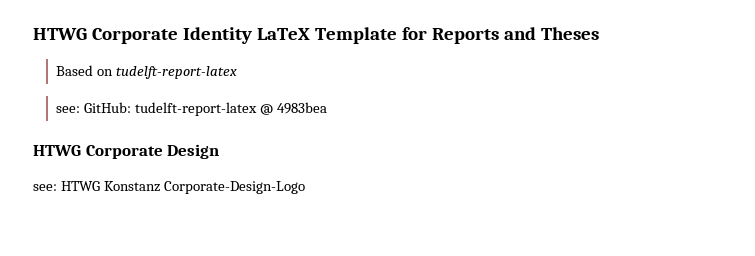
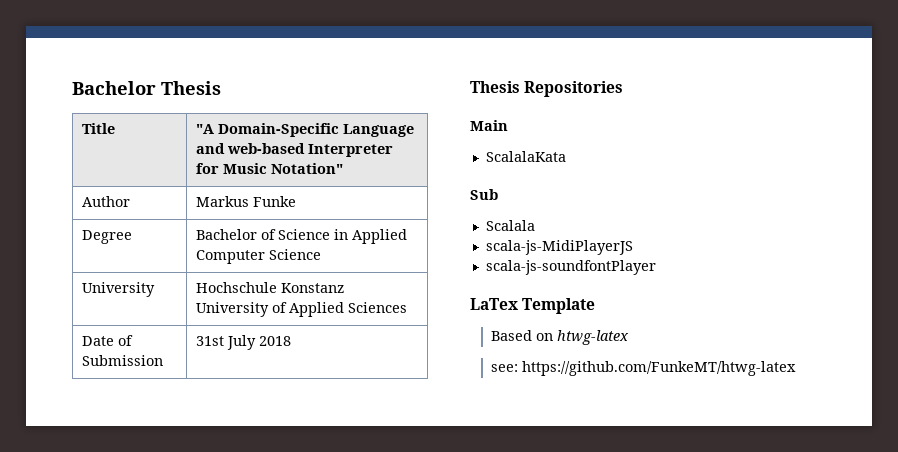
[33,27,599,44] HTWG Corporate Identity LaTeX Template for Reports and Theses -> [72,81,221,95] [82,123,116,134] [196,123,415,137] [196,143,394,157] [196,163,344,174] [82,196,131,207] [196,196,297,207] [82,230,133,244] [196,229,408,244] [196,249,322,264] [82,282,156,297] [196,282,345,293] [196,302,408,317] [82,335,134,346] [82,355,164,366] [196,335,292,350] [470,81,624,97] [470,120,508,131] [485,151,566,162] [470,189,498,200] [485,220,535,231] [485,240,633,255] [485,260,656,275] [470,298,596,314] Bachelor Thesis // Title | "A Domain-Specific Language and web-based Interpreter for Music Notation" // Author | Markus Funke // Degree | Bachelor of Science in Applied Computer Science // University | Hochschule Konstanz University of Applied Sciences // Date of Submission | 31st July 2018 // Thesis Repositories // Main // ScalalaKata // Sub // Scalala // scala-js-MidiPlayerJS // scala-js-soundfontPlayer // LaTex Template
[116,66,238,79] [56,102,328,116] [33,144,220,159] [33,181,305,194] tudelft-report-latex // see: GitHub: tudelft-report-latex @ 4983bea // HTWG Corporate Design // see: HTWG Konstanz Corporate-Design-Logo -> [557,330,630,345] [491,361,797,376] htwg-latex // see: https://github.com/FunkeMT/htwg-latex

